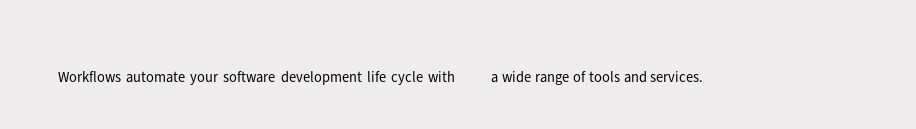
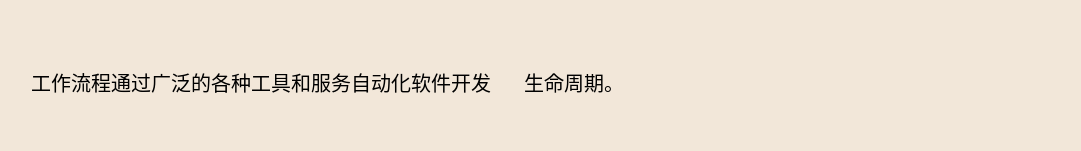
[58,71,704,85] Workflows automate your software development life cycle with a wide range of tools and services. -> [31,73,624,93] 工作流程通过广泛的各种工具和服务自动化软件开发生命周期。

